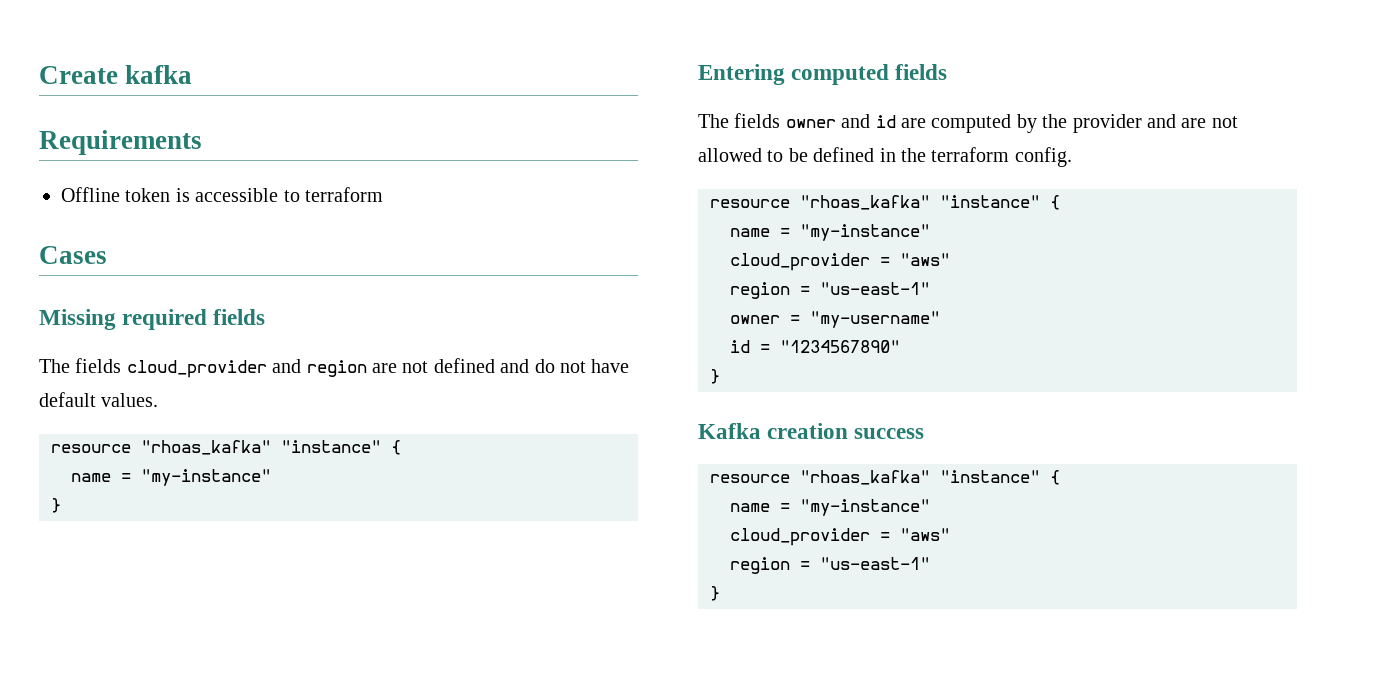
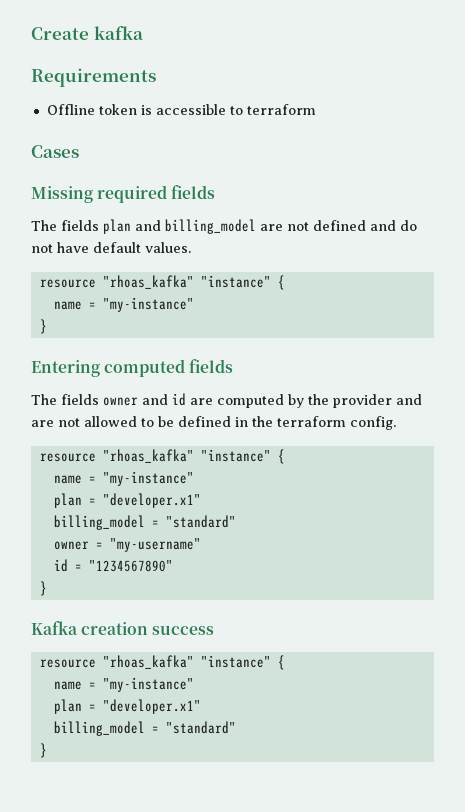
[126,359,367,378] cloud_provider and region -> [103,219,256,234] plan and billing_model
[730,253,950,271] [730,282,930,299] cloud_provider = "aws" // region = "us-east-1" -> [53,493,201,508] [53,515,236,530] plan = "developer.x1" // billing_model = "standard"
[730,528,950,546] [730,557,930,574] cloud_provider = "aws" // region = "us-east-1" -> [53,699,201,714] [53,721,236,736] plan = "developer.x1" // billing_model = "standard"

